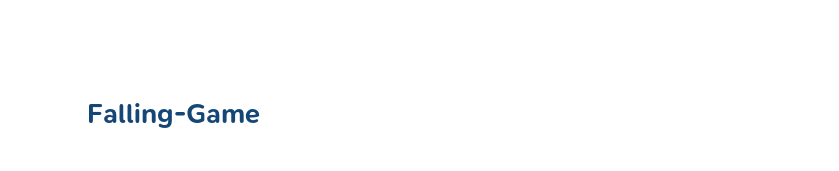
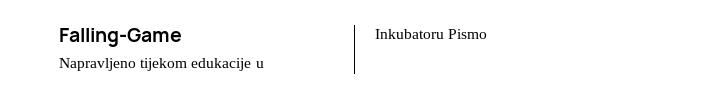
(260, 115) none -> [59,58,264,71] [375,29,488,39] // Napravljeno tijekom edukacije u Inkubatoru Pismo

